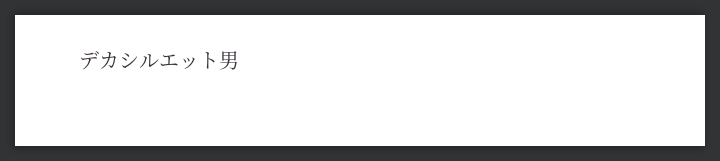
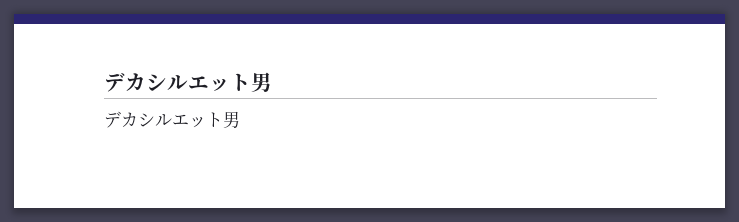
[79,50,239,70] デカシルエット男 -> [104,72,272,93] [104,111,240,128] デカシルエット男 // デカシルエット男

